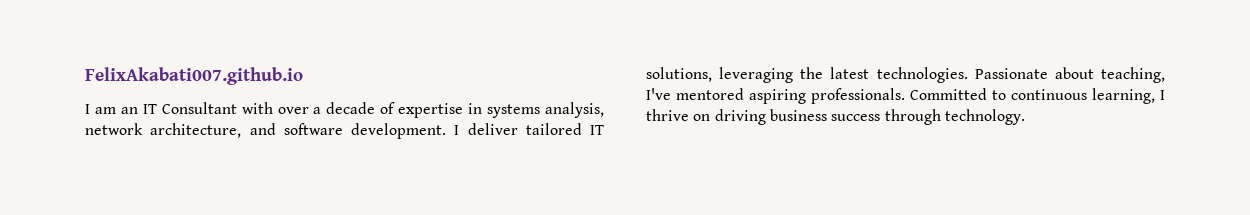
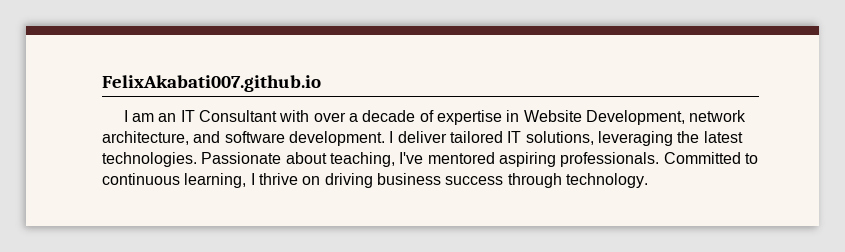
[487,102,604,118] systems analysis, -> [523,110,685,125] Website Development,

